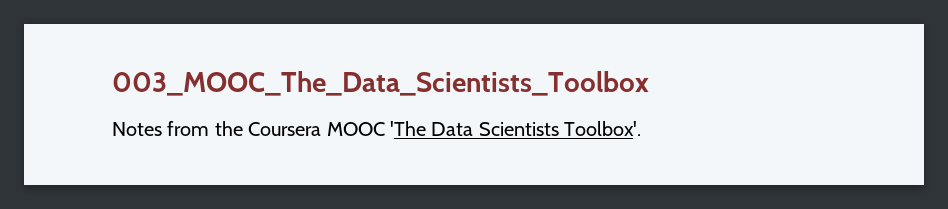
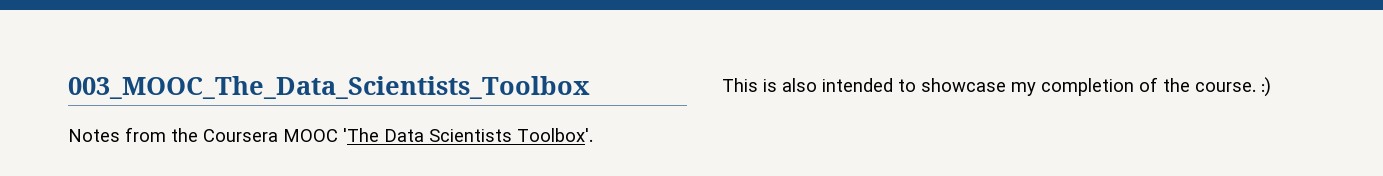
(642, 128) none -> [722,77,1271,97] // This is also intended to showcase my completion of the course. :)

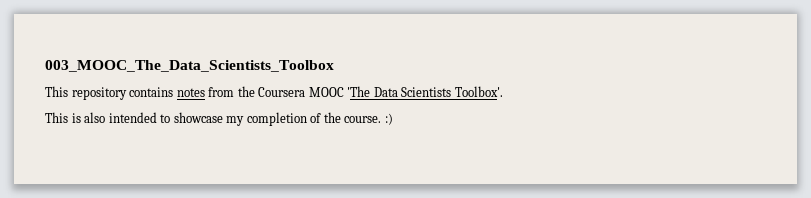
[68,129,120,142] Notes -> [45,86,205,100] This repository contains notes

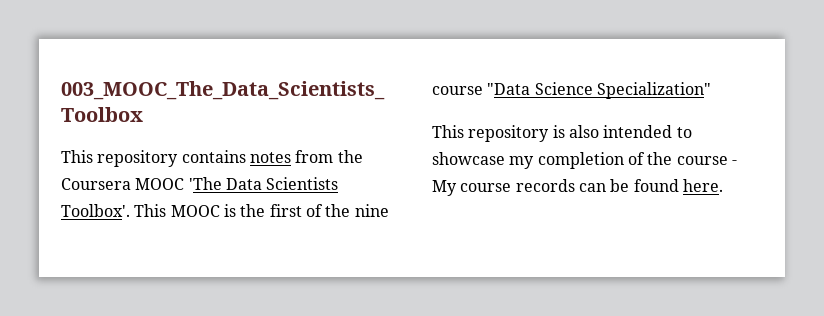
[45,112,68,123] // This -> [134,204,389,217] [432,82,711,99] [432,125,550,142] This MOOC is the first of the nine course "Data Science Specialization" // This repository
[344,113,393,125] course. :) -> [676,156,737,165] [432,179,723,196] course - My course records can be found here.

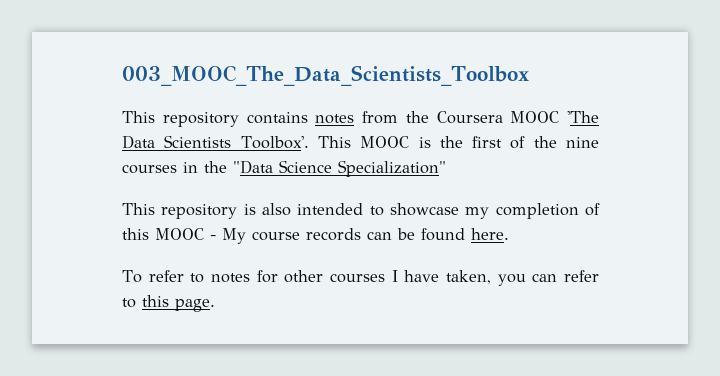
[432,86,483,95] course -> [122,161,227,174] courses in the
[647,152,728,165] the course -> [122,228,204,240] this MOOC
(723, 185) none -> [122,270,599,286] [122,295,215,312] // To refer to notes for other courses I have taken, you can refer to this page.

